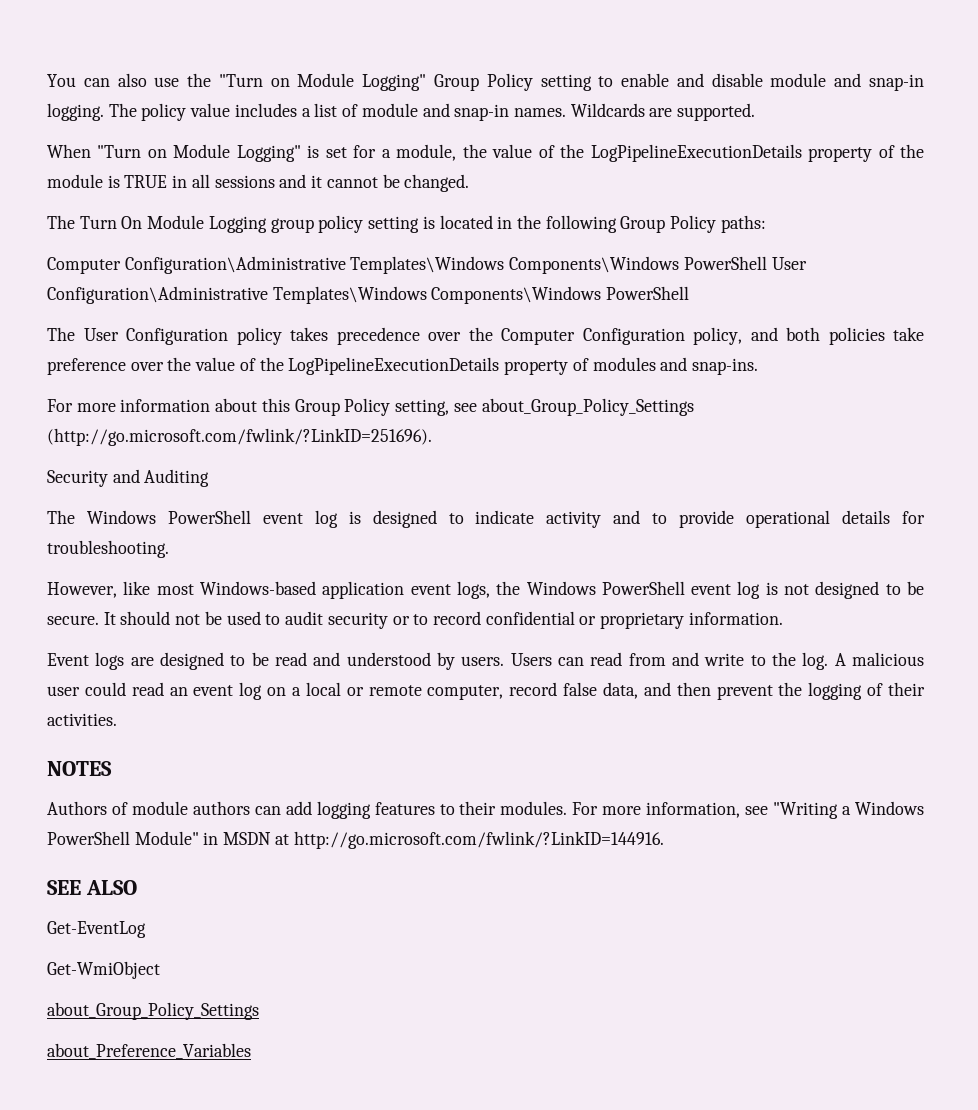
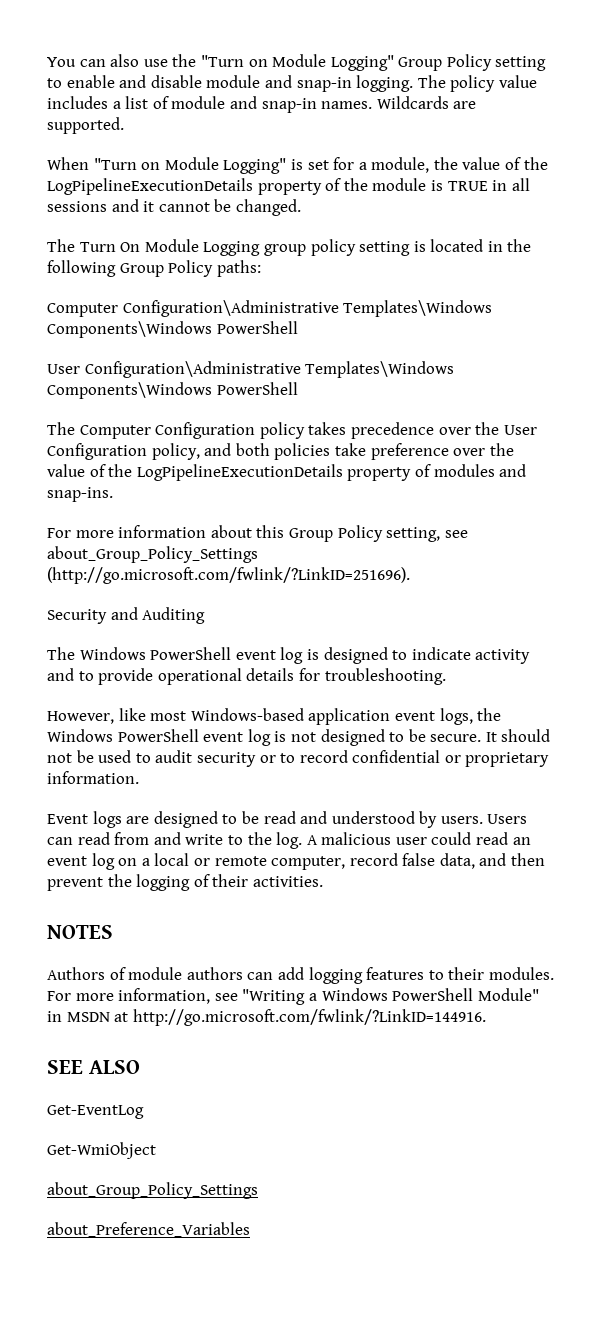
(767, 263) none -> (298, 327) //
[83,328,119,341] User -> [79,425,151,439] Computer
[501,328,575,345] Computer -> [503,425,537,435] User

